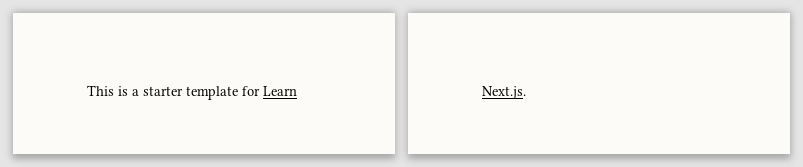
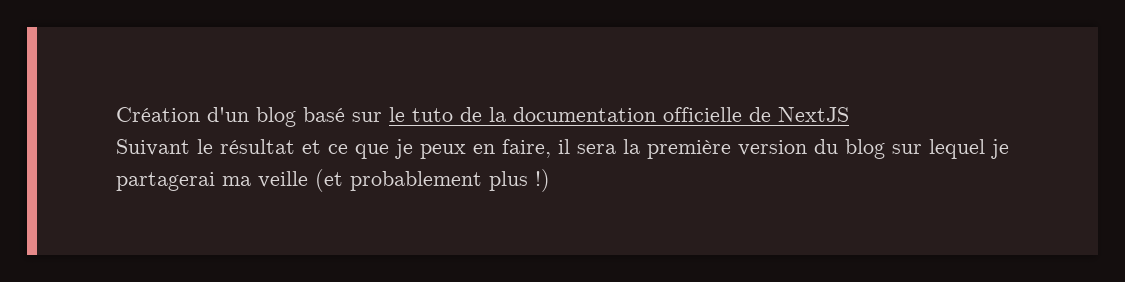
[87,85,526,100] This is a starter template for Learn Next.js. -> [116,107,849,127] [116,139,1009,159] [116,169,550,192] Création d'un blog basé sur le tuto de la documentation officielle de NextJS // Suivant le résultat et ce que je peux en faire, il sera la première version du blog sur lequel je partagerai ma veille (et probablement plus !)

